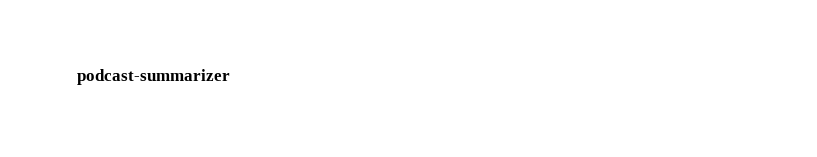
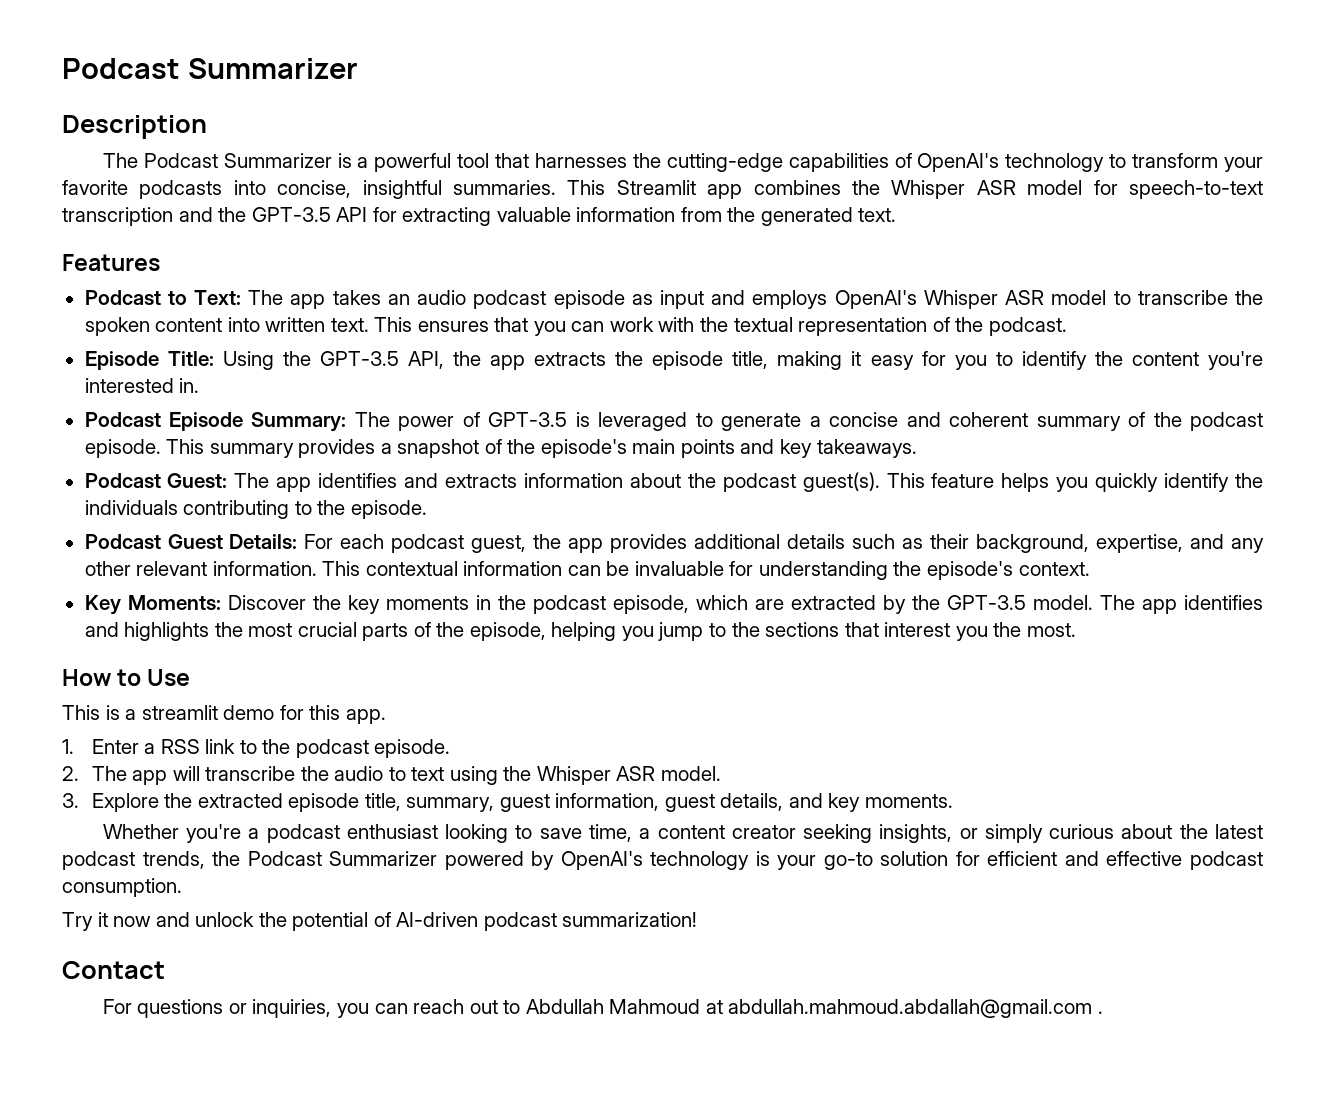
[77,69,230,85] podcast-summarizer -> [62,58,358,79] [62,115,207,139] [102,153,1264,172] [62,180,1263,199] [62,207,897,226] [62,254,160,271] [84,290,1264,309] [84,317,1067,336] [84,351,1263,370] [84,378,200,393] [84,412,1263,432] [84,439,917,458] [84,472,1264,492] [84,500,427,519] [84,534,1264,553] [84,561,1090,580] [84,595,1264,615] [84,622,1076,641] [62,669,191,686] [62,705,386,724] [62,739,451,758] [62,766,721,785] [62,793,953,812] [102,824,1263,843] [62,851,1263,870] [62,878,182,897] [62,912,698,931] [62,961,165,979] [102,999,1103,1018] Podcast Summarizer // Description // The Podcast Summarizer is a powerful tool that harnesses the cutting-edge capabilities of OpenAI's technology to transform your favorite podcasts into concise, insightful summaries. This Streamlit app combines the Whisper ASR model for speech-to-text transcription and the GPT-3.5 API for extracting valuable information from the generated text. // Features // Podcast to Text: The app takes an audio podcast episode as input and employs OpenAI's Whisper ASR model to transcribe the spoken content into written text. This ensures that you can work with the textual representation of the podcast. // Episode Title: Using the GPT-3.5 API, the app extracts the episode title, making it easy for you to identify the content you're interested in. // Podcast Episode Summary: The power of GPT-3.5 is leveraged to generate a concise and coherent summary of the podcast episode. This summary provides a snapshot of the episode's main points and key takeaways. // Podcast Guest: The app identifies and extracts information about the podcast guest(s). This feature helps you quickly identify the individuals contributing to the episode. // Podcast Guest Details: For each podcast guest, the app provides additional details such as their background, expertise, and any other relevant information. This contextual information can be invaluable for understanding the episode's context. // Key Moments: Discover the key moments in the podcast episode, which are extracted by the GPT-3.5 model. The app identifies and highlights the most crucial parts of the episode, helping you jump to the sections that interest you the most. // How to Use // This is a streamlit demo for this app. // 1. Enter a RSS link to the podcast episode. // 2. The app will transcribe the audio to text using the Whisper ASR model. // 3. Explore the extracted episode title, summary, guest information, guest details, and key moments. // Whether you're a podcast enthusiast looking to save time, a content creator seeking insights, or simply curious about the latest podcast trends, the Podcast Summarizer powered by OpenAI's technology is your go-to solution for efficient and effective podcast consumption. // Try it now and unlock the potential of AI-driven podcast summarization! // Contact // For questions or inquiries, you can reach out to Abdullah Mahmoud at abdullah.mahmoud.abdallah@gmail.com .

